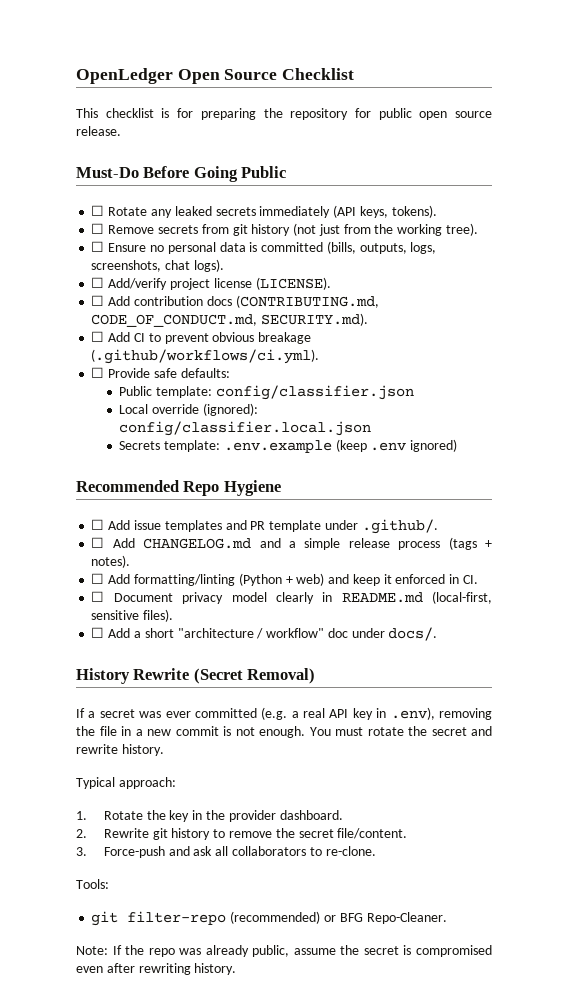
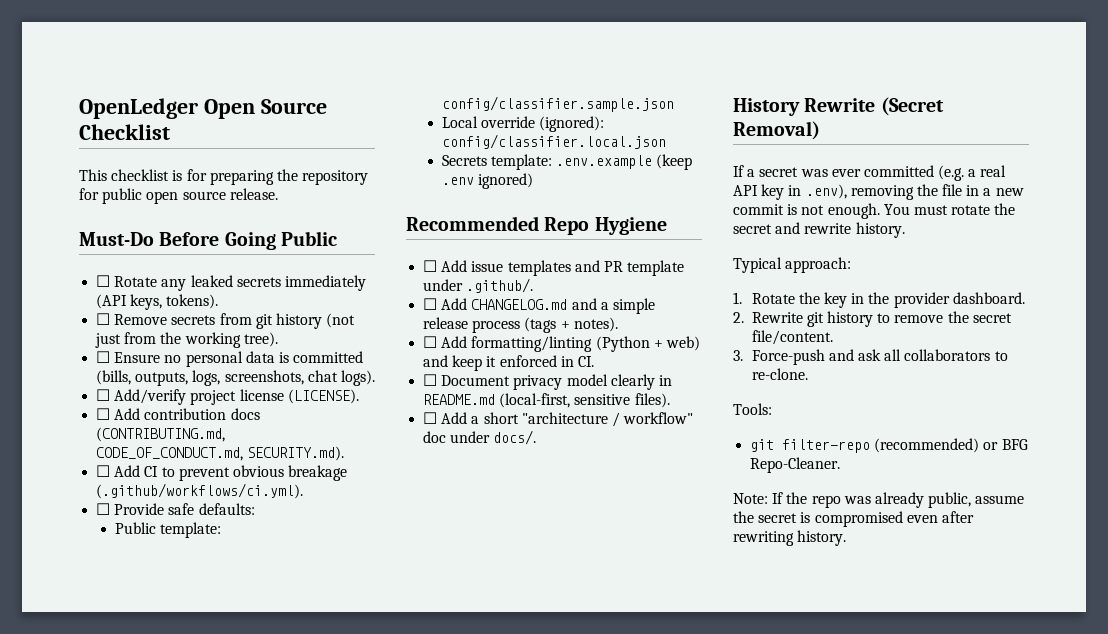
[215,385,414,400] config/classifier.json -> [441,96,674,112] config/classifier.sample.json

